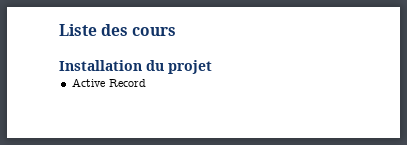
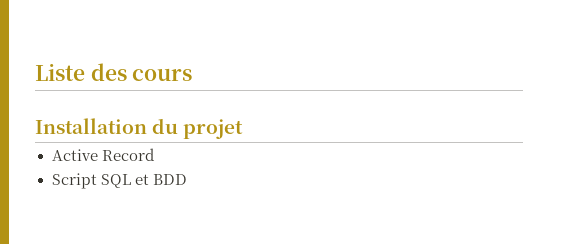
(146, 83) none -> [51,173,187,189] // Script SQL et BDD

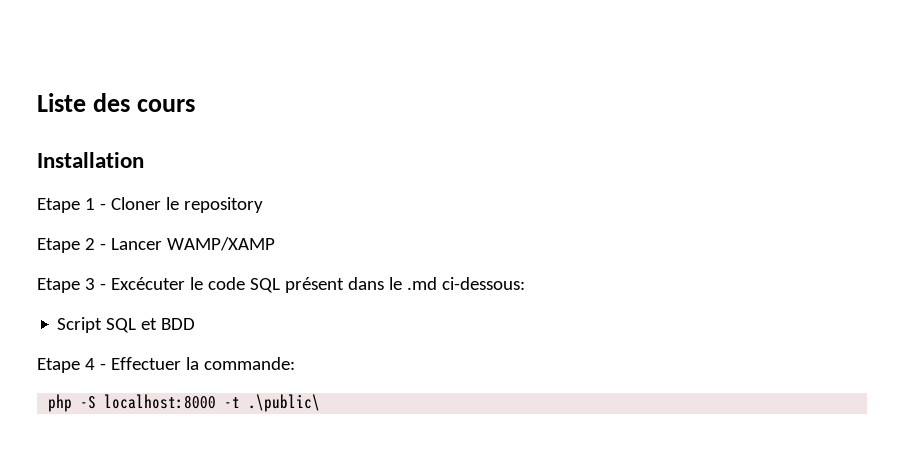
[152,118,244,139] [51,148,155,161] [51,173,187,189] du projet // Active Record // Script SQL et BDD -> [37,197,263,213] [37,237,275,253] [37,277,525,293] [57,317,196,333] [37,357,295,373] [48,394,321,412] // Etape 1 - Cloner le repository // Etape 2 - Lancer WAMP/XAMP // Etape 3 - Excécuter le code SQL présent dans le .md ci-dessous: // Script SQL et BDD // Etape 4 - Effectuer la commande: // php -S localhost:8000 -t .\public\

